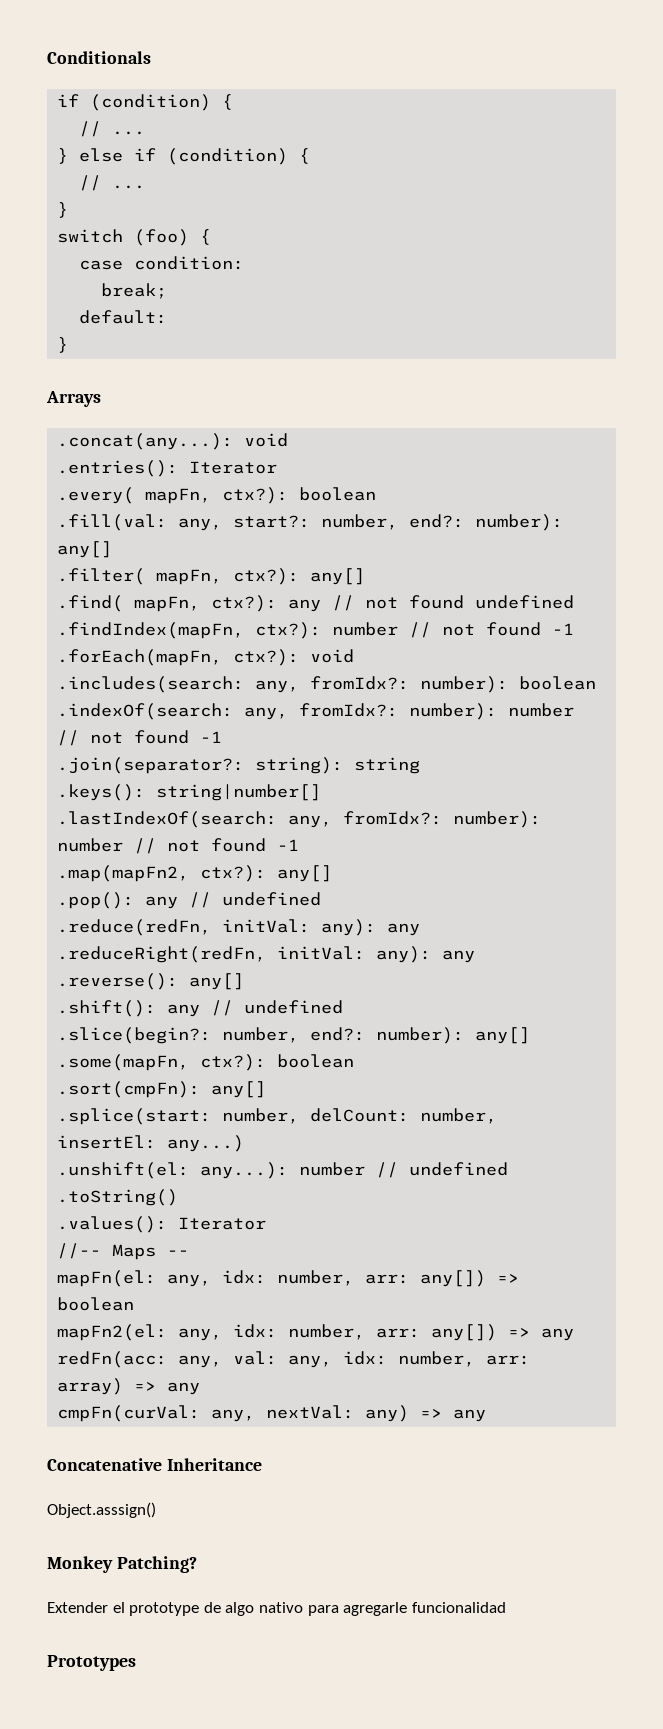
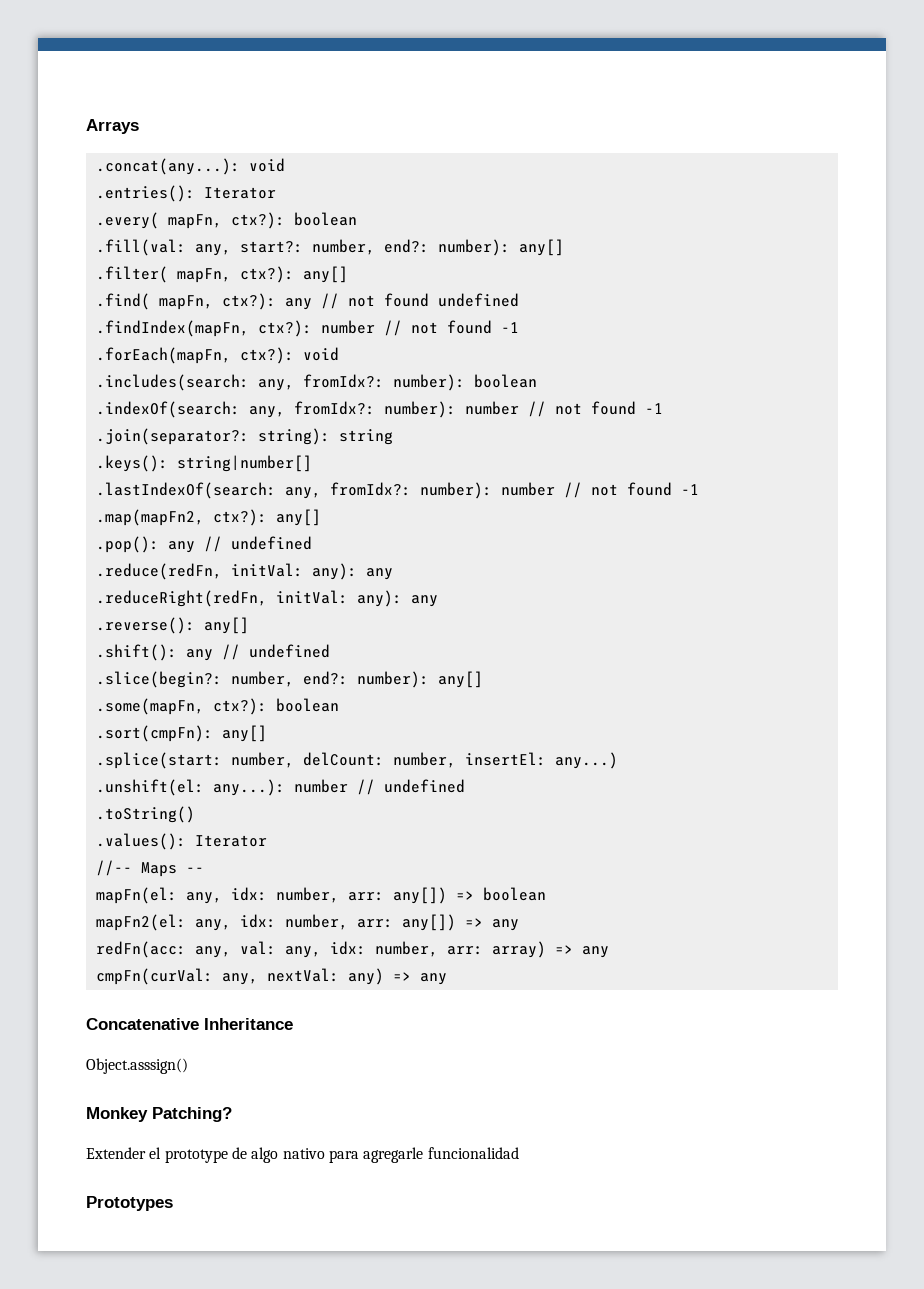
[47,51,151,64] [57,94,234,111] [79,121,146,137] [57,148,311,165] [79,175,146,191] [57,202,69,218] [57,229,212,246] [79,256,245,270] [101,283,168,299] [79,310,168,324] [57,337,69,353] Conditionals // if (condition) { // // ... // } else if (condition) { // // ... // } // switch (foo) { // case condition: // break; // default: // } // -> (86, 126) none

